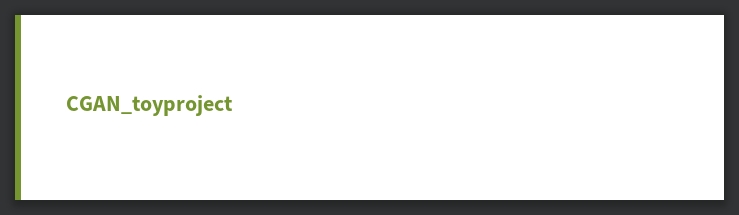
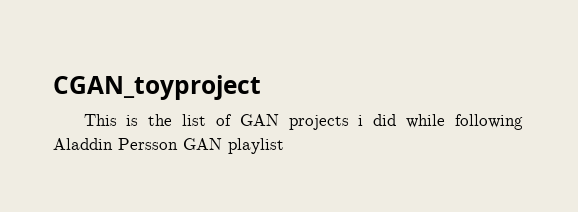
(233, 105) none -> [83,114,523,130] [53,138,284,154] // This is the list of GAN projects i did while following Aladdin Persson GAN playlist

